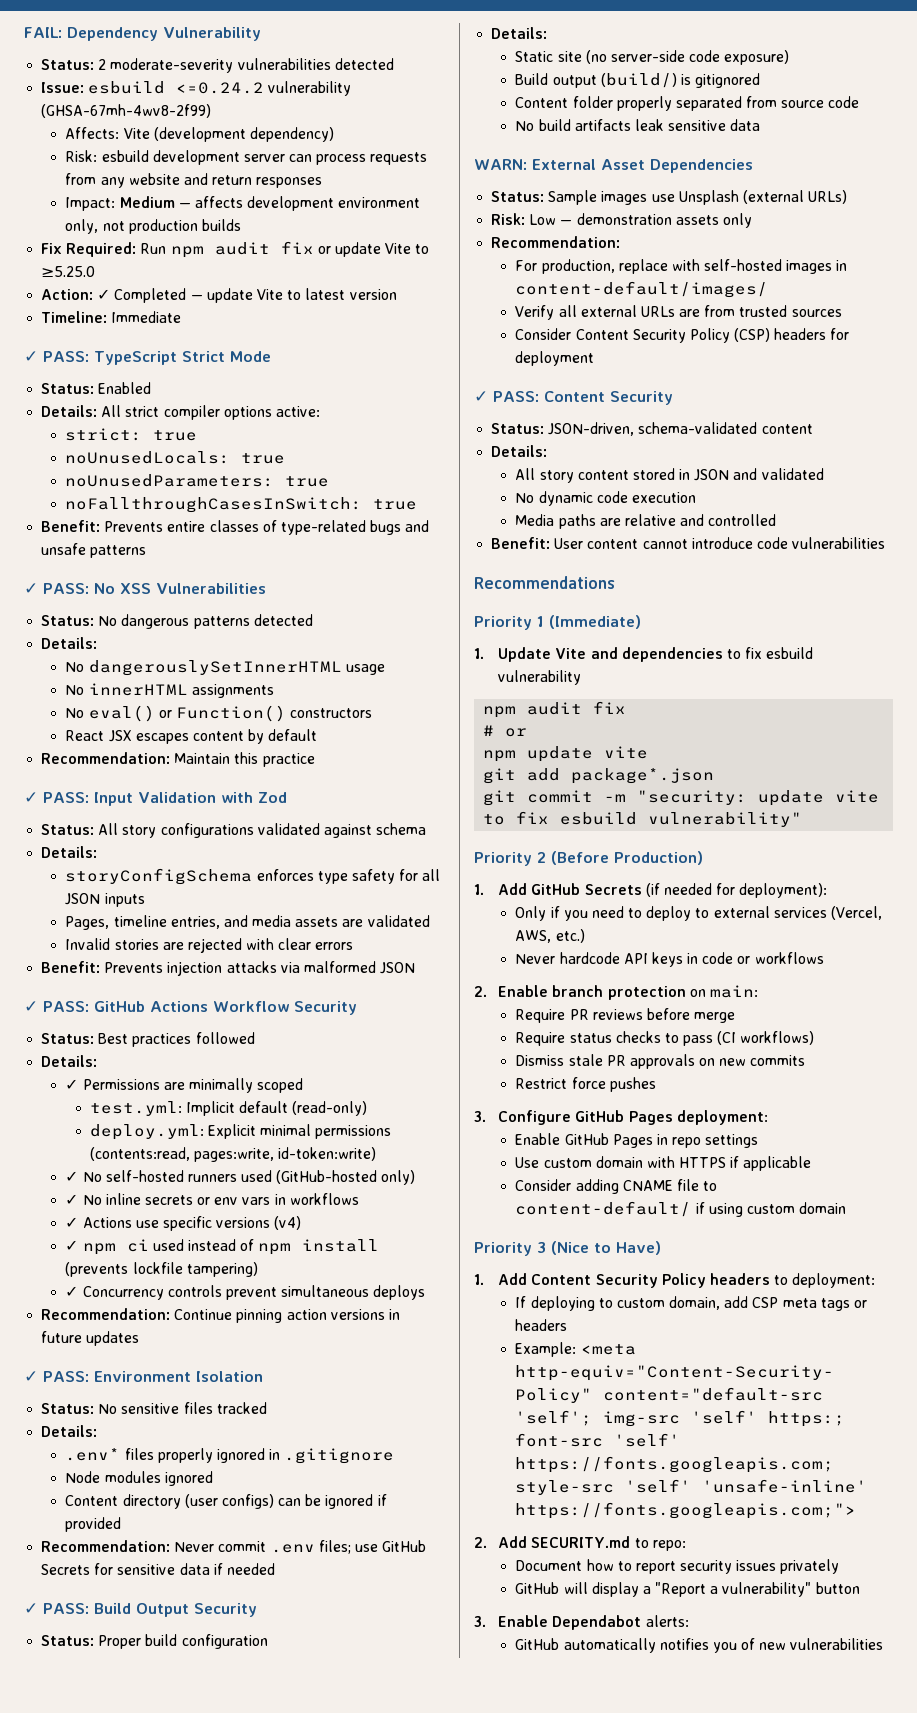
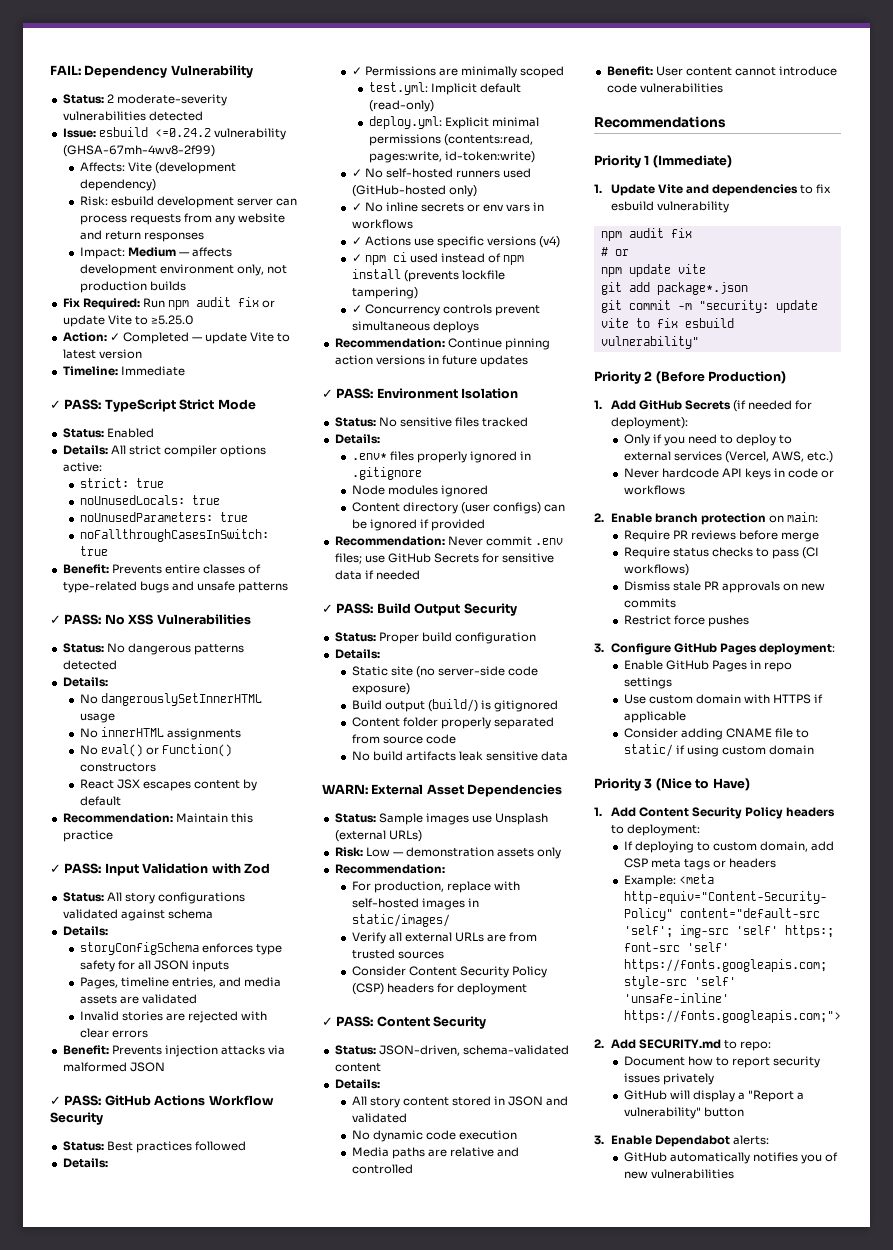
[515,281,769,298] content-default/images/ -> [351,914,450,927] static/images/
[515,1201,692,1217] content-default/ -> [623,744,673,757] static/

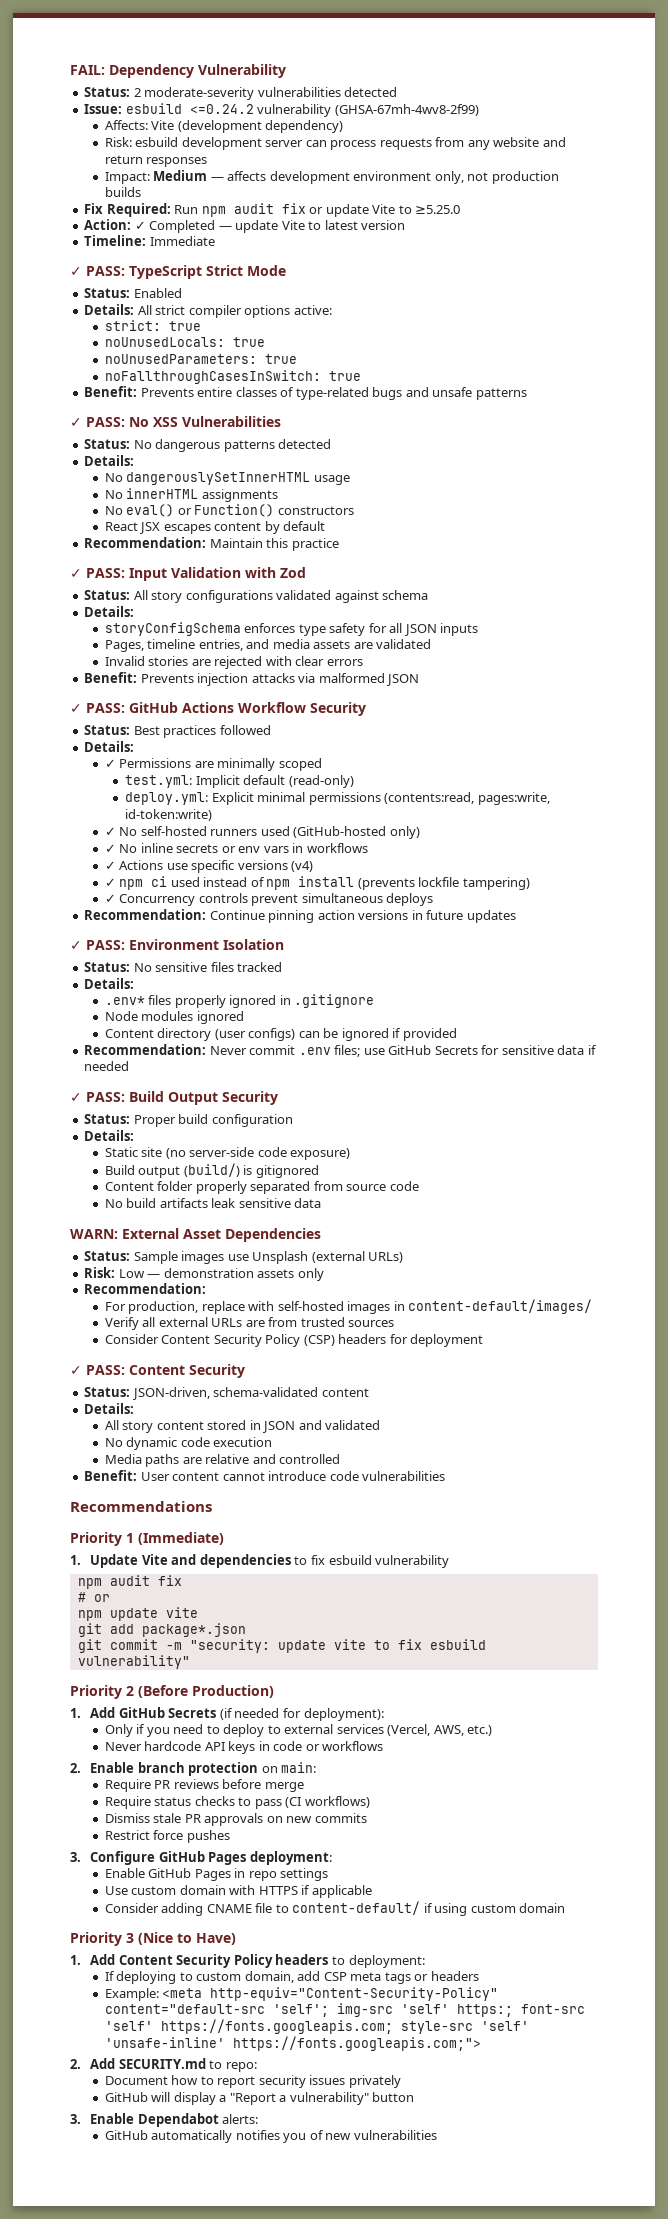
[351,914,450,927] static/images/ -> [408,1299,593,1314] content-default/images/
[623,744,673,757] static/ -> [292,1901,421,1915] content-default/

